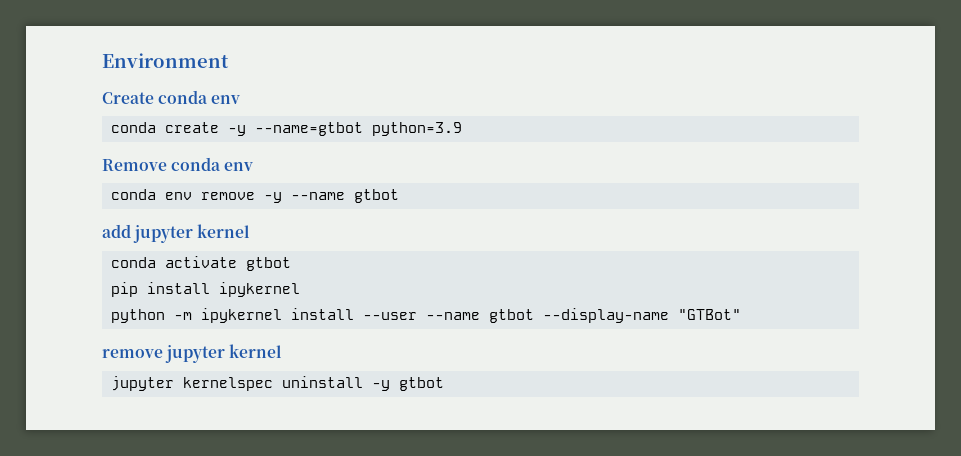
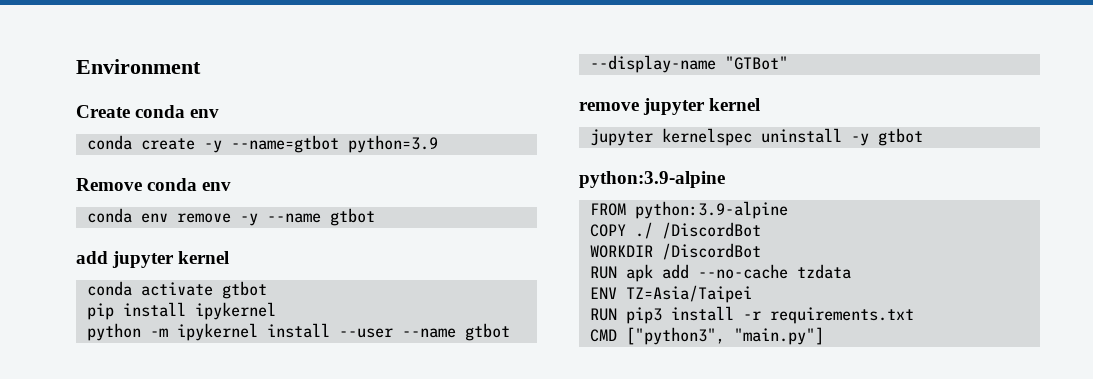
(444, 384) none -> [579,171,725,188] [589,201,788,219] [589,222,761,239] [589,243,761,260] [589,264,851,282] [589,285,752,303] [589,306,914,324] [589,327,824,345] // python:3.9-alpine // FROM python:3.9-alpine // COPY ./ /DiscordBot // WORKDIR /DiscordBot // RUN apk add --no-cache tzdata // ENV TZ=Asia/Taipei // RUN pip3 install -r requirements.txt // CMD ["python3", "main.py"]

